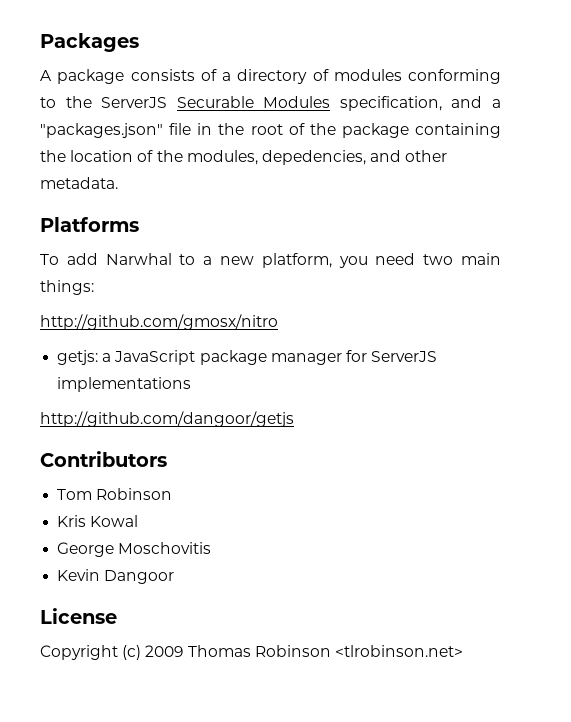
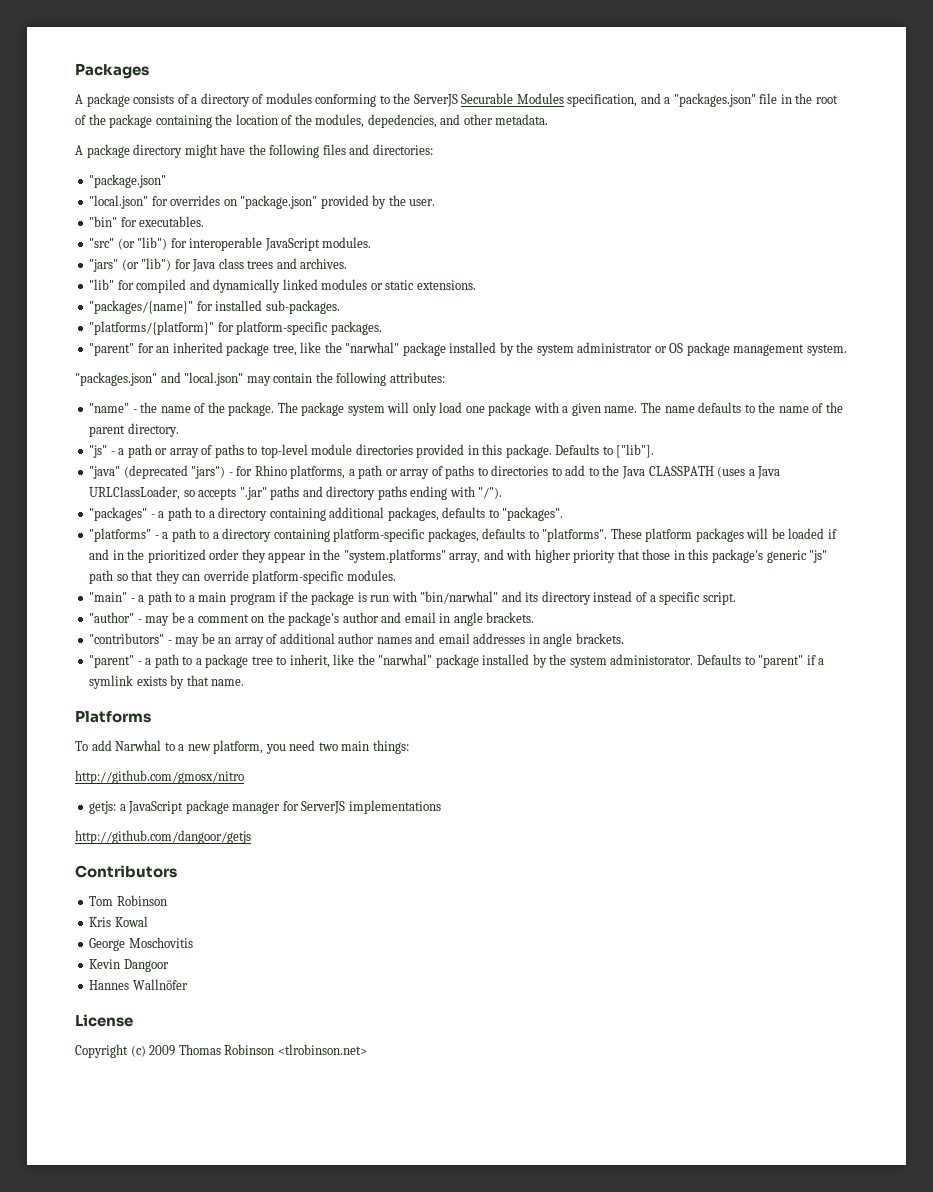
(118, 183) none -> [75,144,433,158] [89,174,167,188] [89,195,436,209] [89,216,205,227] [89,237,372,251] [89,258,348,272] [89,279,476,293] [89,300,340,314] [89,321,382,335] [89,342,847,356] [75,372,445,386] [89,402,843,416] [89,423,179,437] [89,444,655,458] [89,465,781,479] [89,486,503,500] [89,507,564,521] [89,528,837,542] [89,549,828,563] [89,570,396,584] [89,591,736,605] [89,612,535,626] [89,633,624,647] [89,654,825,668] [89,675,245,689] // A package directory might have the following files and directories: // "package.json" // "local.json" for overrides on "package.json" provided by the user. // "bin" for executables. // "src" (or "lib") for interoperable JavaScript modules. // "jars" (or "lib") for Java class trees and archives. // "lib" for compiled and dynamically linked modules or static extensions. // "packages/{name}" for installed sub-packages. // "platforms/{platform}" for platform-specific packages. // "parent" for an inherited package tree, like the "narwhal" package installed by the system administrator or OS package management system. // "packages.json" and "local.json" may contain the following attributes: // "name" - the name of the package. The package system will only load one package with a given name. The name defaults to the name of the parent directory. // "js" - a path or array of paths to top-level module directories provided in this package. Defaults to ["lib"]. // "java" (deprecated "jars") - for Rhino platforms, a path or array of paths to directories to add to the Java CLASSPATH (uses a Java URLClassLoader, so accepts ".jar" paths and directory paths ending with "/"). // "packages" - a path to a directory containing additional packages, defaults to "packages". // "platforms" - a path to a directory containing platform-specific packages, defaults to "platforms". These platform packages will be loaded if and in the prioritized order they appear in the "system.platforms" array, and with higher priority that those in this package's generic "js" path so that they can override platform-specific modules. // "main" - a path to a main program if the package is run with "bin/narwhal" and its directory instead of a specific script. // "author" - may be a comment on the package's author and email in angle brackets. // "contributors" - may be an array of additional author names and email addresses in angle brackets. // "parent" - a path to a package tree to inherit, like the "narwhal" package installed by the system administorator. Defaults to "parent" if a symlink exists by that name.
(175, 577) none -> [89,979,188,990] // Hannes Wallnöfer

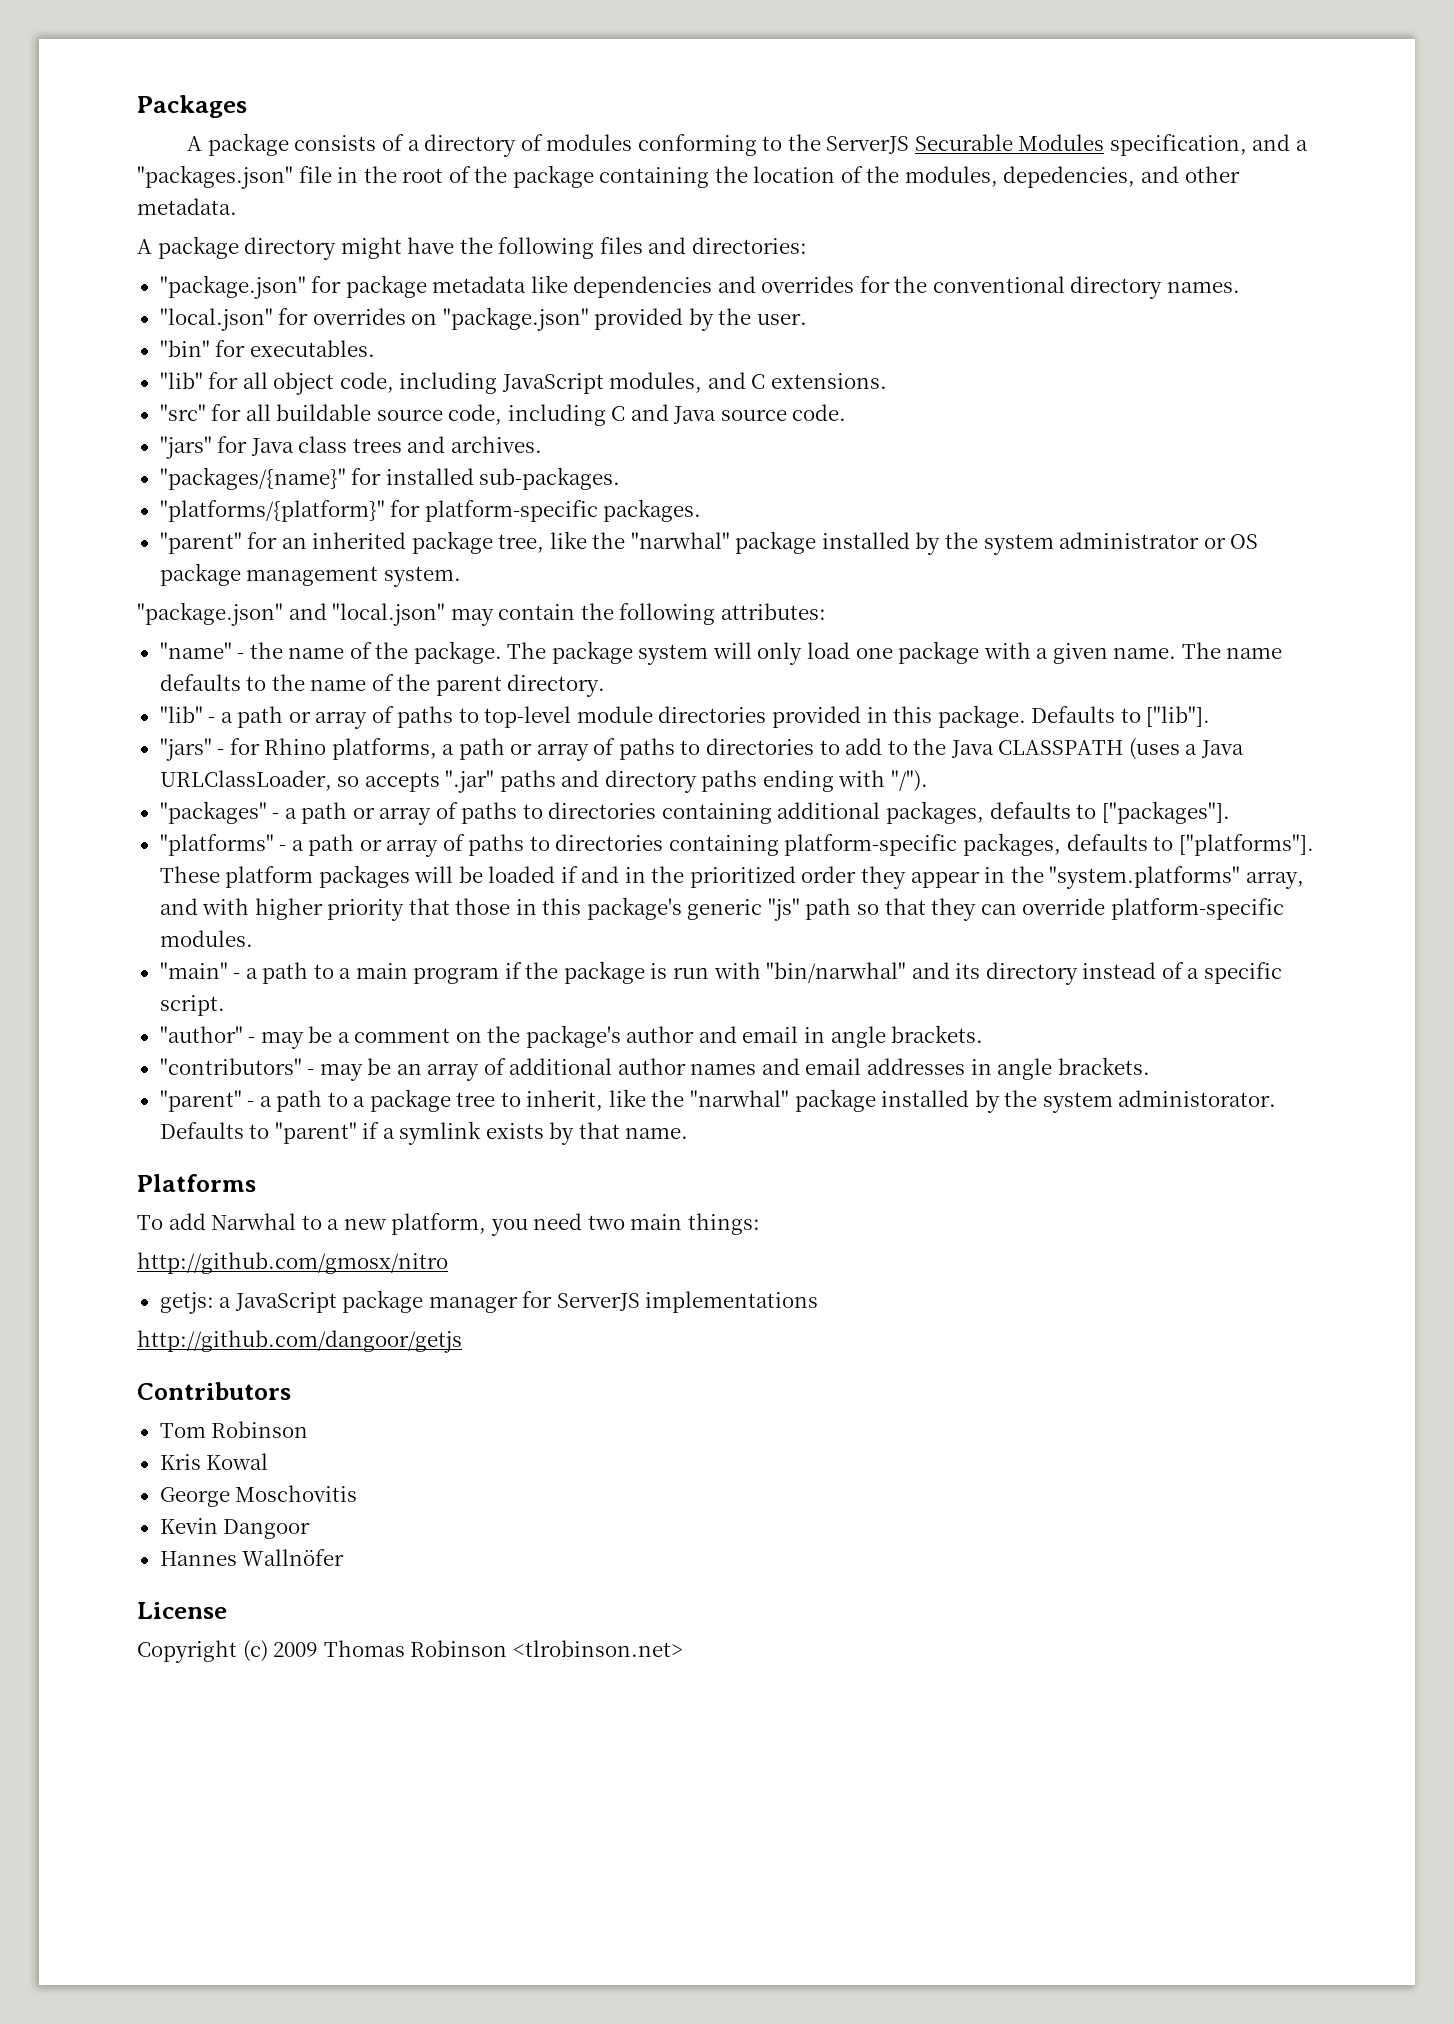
(167, 181) none -> [311,275,1240,299] for package metadata like dependencies and overrides for the conventional directory names.
[89,237,372,251] [89,258,172,272] "src" (or "lib") for interoperable JavaScript modules. // "jars" (or "lib") -> [159,372,887,395] [159,404,847,426] [159,436,212,459] "lib" for all object code, including JavaScript modules, and C extensions. // "src" for all buildable source code, including C and Java source code. // "jars"
[89,279,476,293] // "lib" for compiled and dynamically linked modules or static extensions. -> (542, 444) none
[75,372,157,386] "packages.json" -> [137,602,283,626] "package.json"
[89,445,108,458] "js" -> [159,706,203,723] "lib"
[89,465,226,479] "java" (deprecated "jars") -> [159,738,212,761] "jars"
[195,507,268,521] to a directory -> [352,802,657,825] or array of paths to directories
[502,507,564,521] "packages". -> [1101,801,1230,824] ["packages"].
[199,528,272,542] to a directory -> [359,834,664,857] or array of paths to directories
[542,528,608,542] "platforms". -> [1178,834,1314,856] ["platforms"].

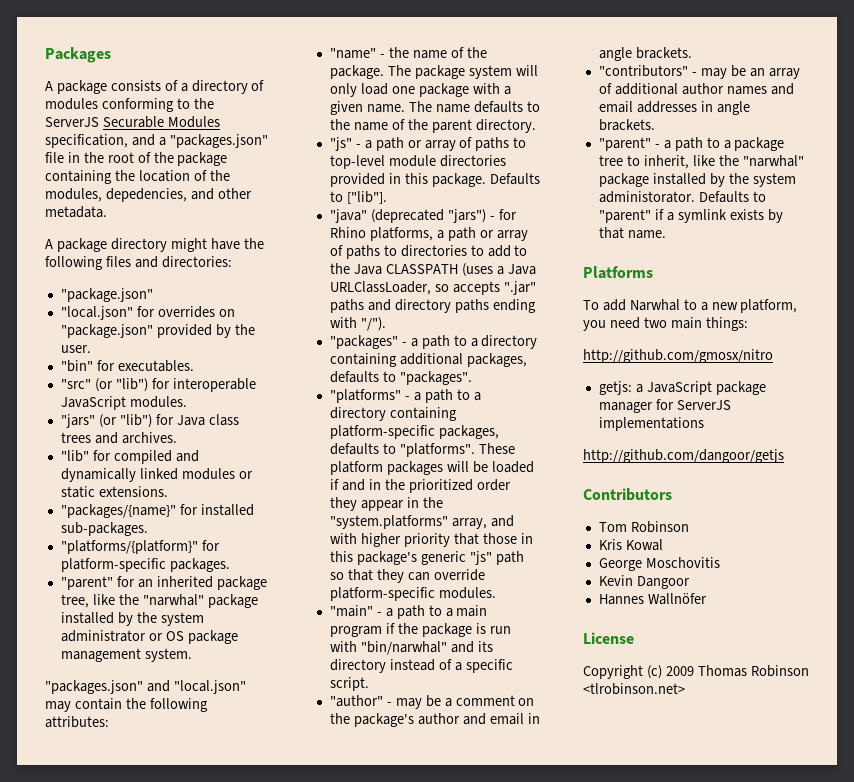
[311,275,1240,299] for package metadata like dependencies and overrides for the conventional directory names. -> (153, 295) none
[159,372,887,395] [159,404,847,426] [159,436,212,459] "lib" for all object code, including JavaScript modules, and C extensions. // "src" for all buildable source code, including C and Java source code. // "jars" -> [60,378,256,392] [60,396,187,410] [60,414,152,428] "src" (or "lib") for interoperable JavaScript modules. // "jars" (or "lib")
(542, 444) none -> [60,450,199,464] [60,468,253,482] [60,486,168,498] // "lib" for compiled and dynamically linked modules or static extensions.
[137,602,283,626] "package.json" -> [45,680,143,694] "packages.json"
[159,706,203,723] "lib" -> [329,137,352,151] "js"
[159,738,212,761] "jars" -> [329,209,486,223] "java" (deprecated "jars")
[352,802,657,825] or array of paths to directories -> [453,335,538,349] to a directory
[1101,801,1230,824] ["packages"]. -> [399,371,472,385] "packages".
[359,834,664,857] or array of paths to directories -> [456,389,481,401] [329,407,386,421] to a directory
[1178,834,1314,856] ["platforms"]. -> [399,443,475,457] "platforms".

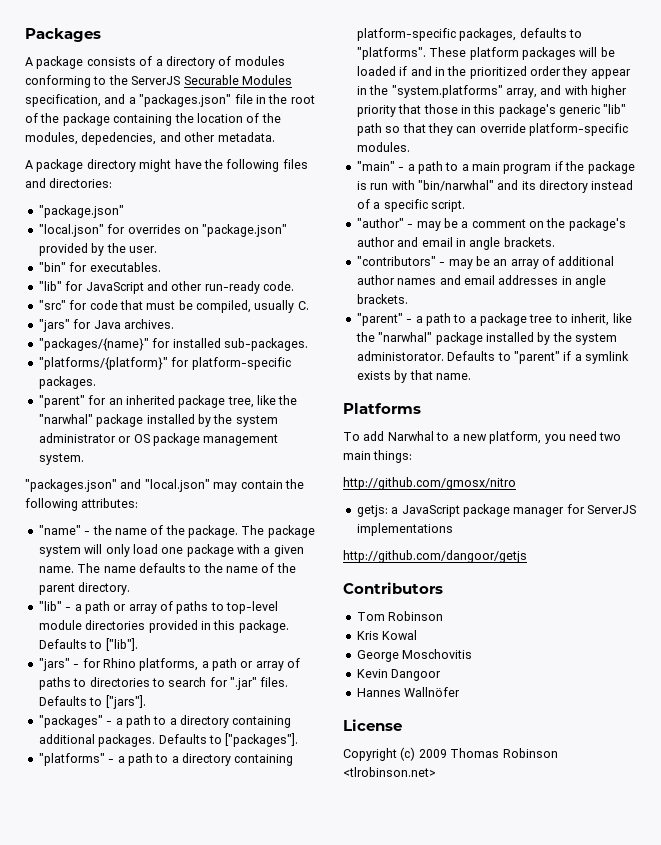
[60,378,256,392] [60,396,187,410] [60,414,239,428] [60,432,177,444] [60,450,199,464] [60,468,253,482] [60,486,168,498] "src" (or "lib") for interoperable JavaScript modules. // "jars" (or "lib") for Java class trees and archives. // "lib" for compiled and dynamically linked modules or static extensions. -> [38,281,294,294] [38,300,309,313] [38,319,174,332] "lib" for JavaScript and other run-ready code. // "src" for code that must be compiled, usually C. // "jars" for Java archives.
[329,137,352,151] "js" -> [38,601,62,611] "lib"
[329,209,486,223] "java" (deprecated "jars") -> [38,658,70,671] "jars"
[487,245,528,257] [329,263,536,277] [329,281,536,295] [329,299,536,313] [329,317,386,331] add to the Java CLASSPATH (uses a Java URLClassLoader, so accepts ".jar" paths and directory paths ending with "/"). -> [168,677,289,690] [38,695,146,709] search for ".jar" files. Defaults to ["jars"].
[466,353,527,367] [329,371,472,385] packages, defaults to "packages". -> [98,733,299,747] packages. Defaults to ["packages"].
[469,551,492,565] "js" -> [603,104,627,114] "lib"

